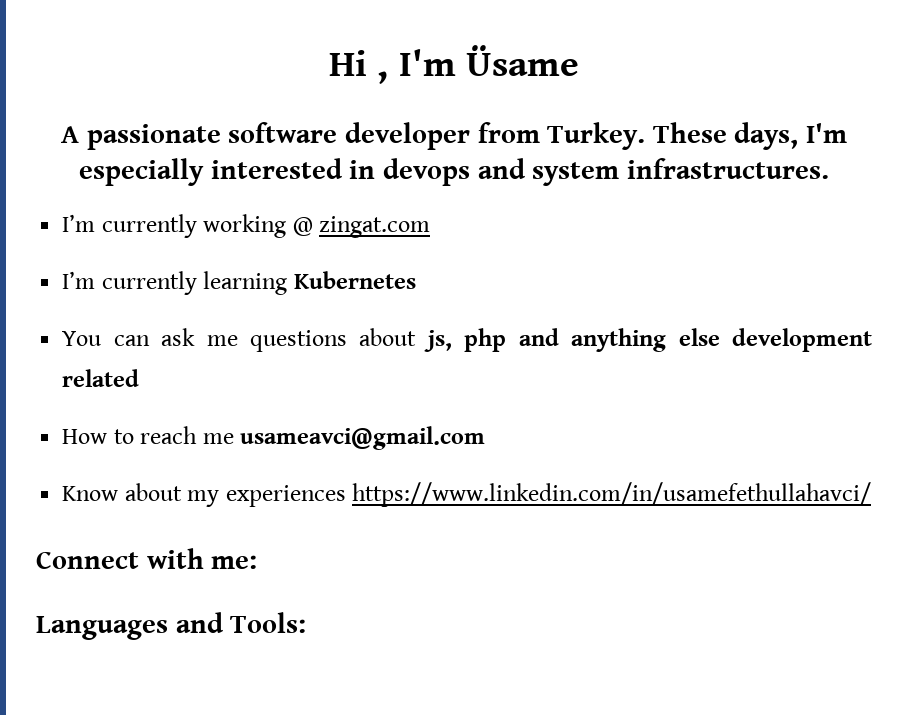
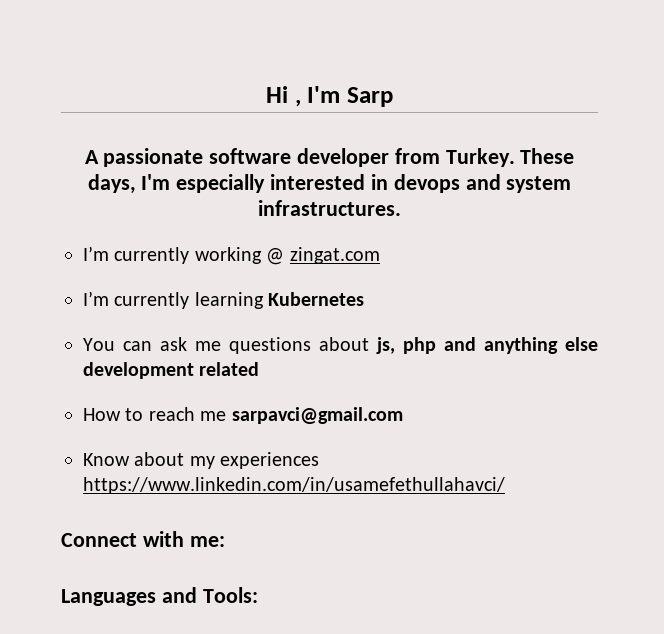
[465,45,579,76] Üsame -> [347,87,394,107] Sarp
[240,426,486,450] usameavci@gmail.com -> [231,407,403,424] sarpavci@gmail.com

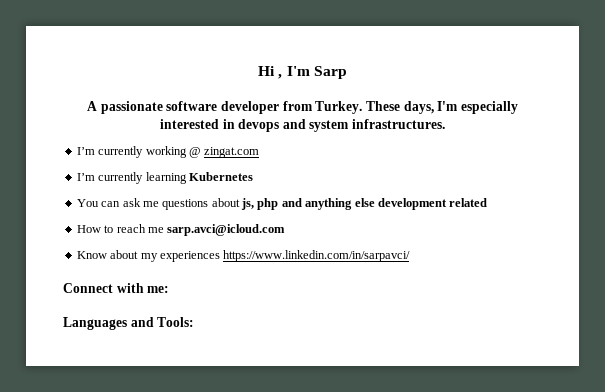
[231,407,403,424] sarpavci@gmail.com -> [167,224,286,236] sarp.avci@icloud.com
[83,477,505,494] https://www.linkedin.com/in/usamefethullahavci/ -> [223,250,411,262] https://www.linkedin.com/in/sarpavci/

